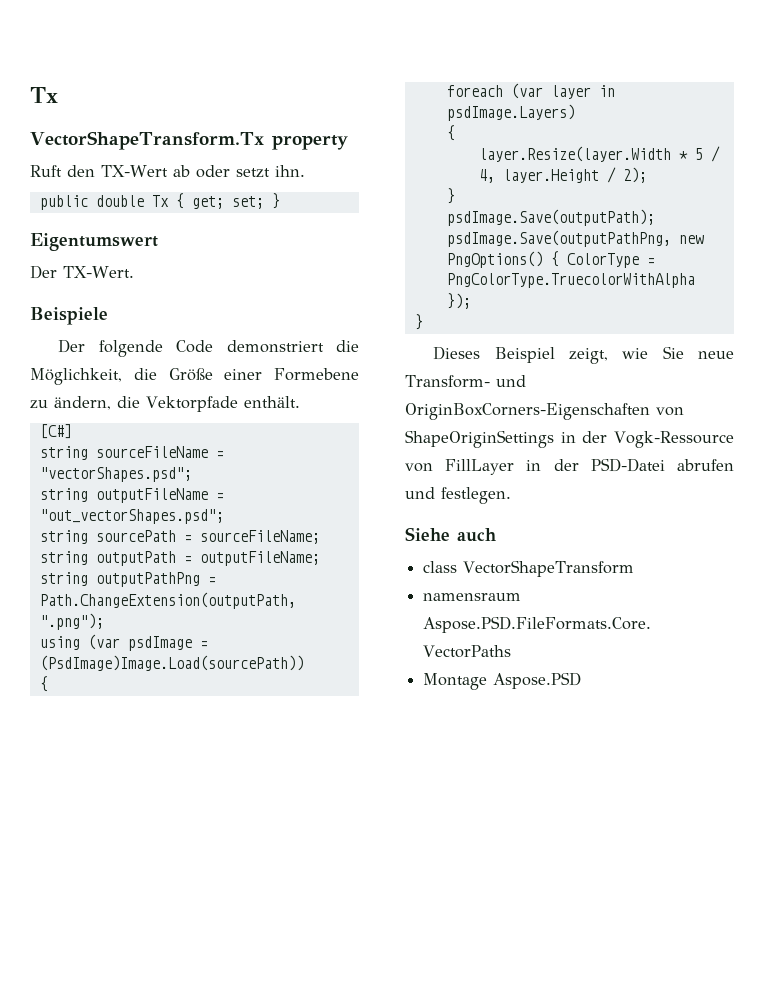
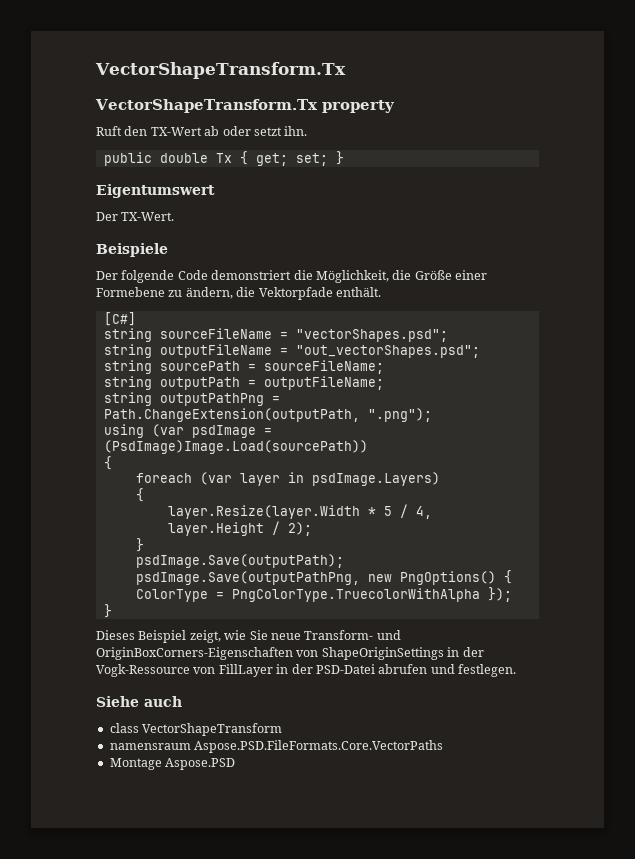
[30,87,58,103] Tx -> [95,62,346,79] VectorShapeTransform.Tx

